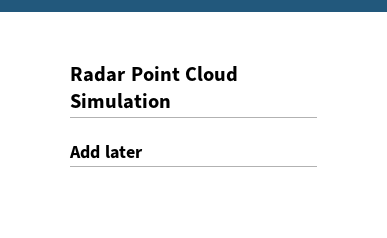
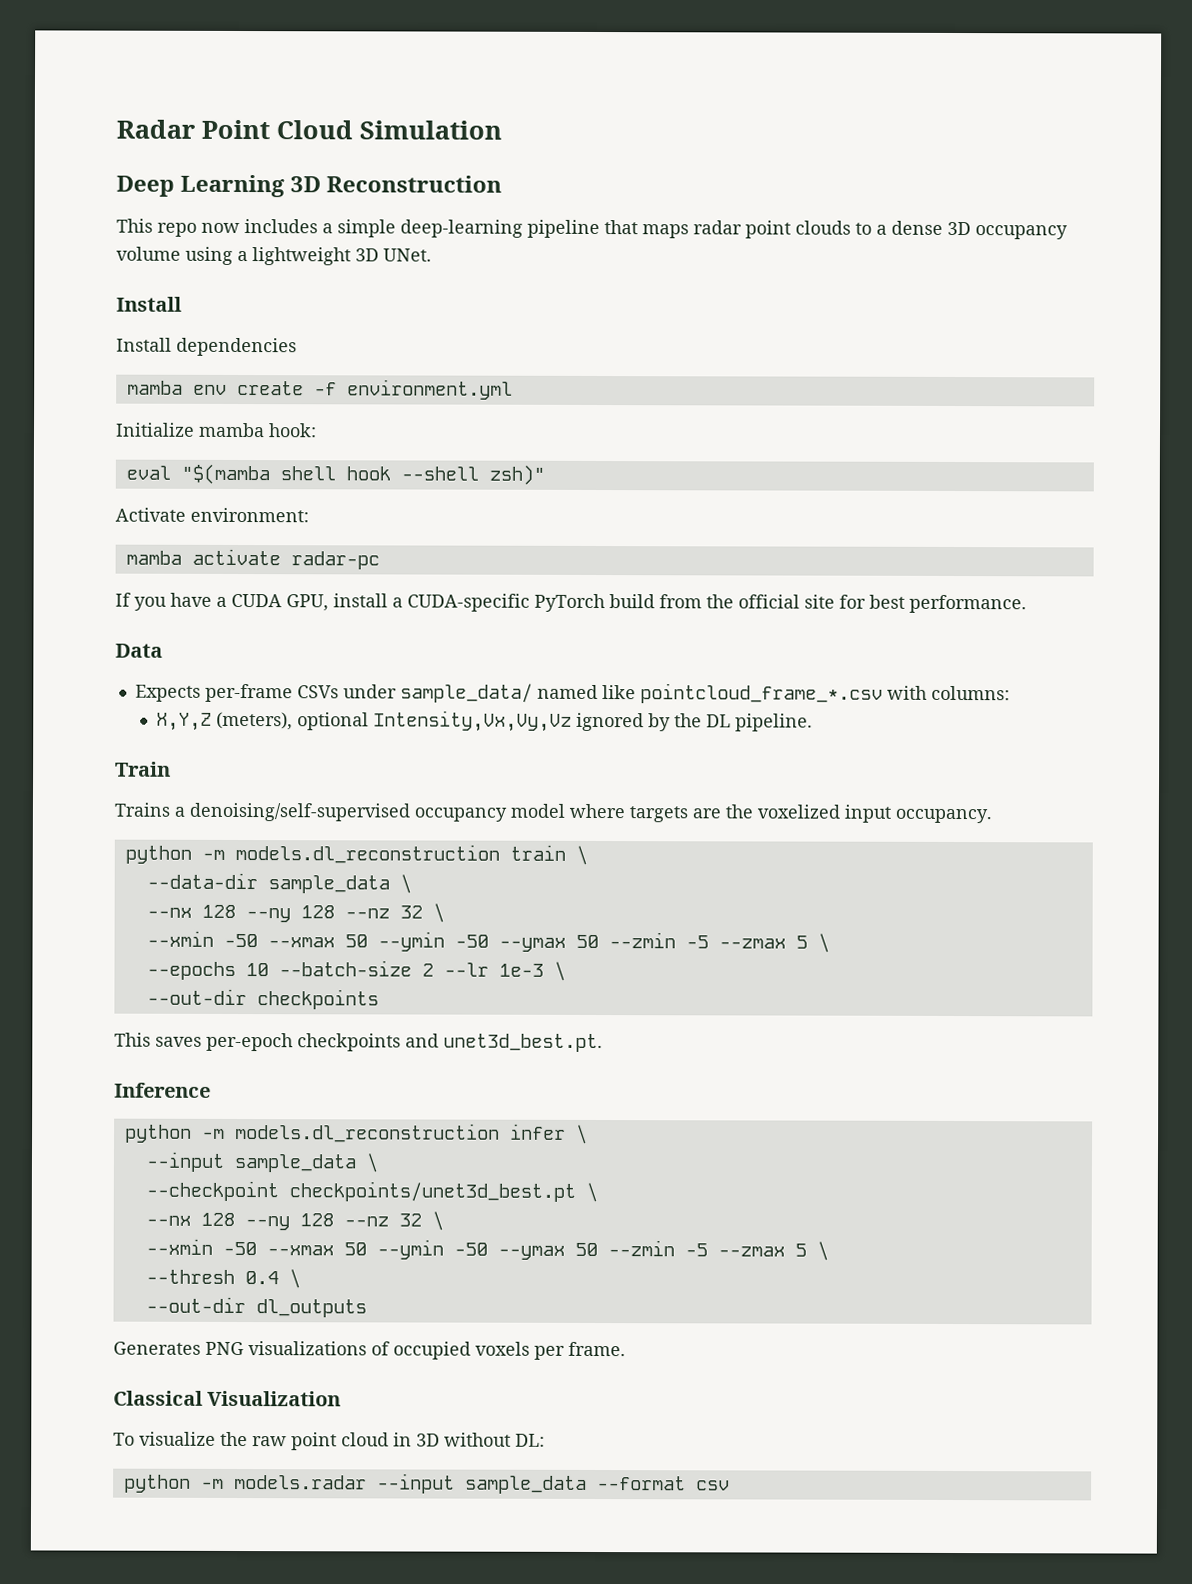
[69,145,143,159] Add later -> [116,174,503,198] [116,218,1068,240] [116,246,432,266] [116,296,182,312] [116,337,297,357] [126,379,513,400] [115,422,317,438] [125,463,545,485] [115,507,309,523] [125,548,380,570] [115,592,1027,614] [115,643,163,658] [134,683,1010,704] [156,710,814,732] [115,761,171,777] [114,802,992,824] [124,843,588,865] [146,872,412,894] [146,903,445,923] [146,930,830,953] [146,960,566,981] [146,988,379,1010] [114,1032,603,1053] [114,1082,211,1098] [124,1122,588,1144] [145,1151,378,1173] [145,1180,598,1203] [145,1211,444,1231] [145,1238,829,1261] [145,1269,301,1289] [145,1296,367,1318] [113,1341,626,1360] [113,1390,342,1407] [113,1431,545,1451] [123,1473,730,1494] Deep Learning 3D Reconstruction // This repo now includes a simple deep-learning pipeline that maps radar point clouds to a dense 3D occupancy volume using a lightweight 3D UNet. // Install // Install dependencies // mamba env create -f environment.yml // Initialize mamba hook: // eval "$(mamba shell hook --shell zsh)" // Activate environment: // mamba activate radar-pc // If you have a CUDA GPU, install a CUDA-specific PyTorch build from the official site for best performance. // Data // Expects per-frame CSVs under sample_data/ named like pointcloud_frame_*.csv with columns: // X,Y,Z (meters), optional Intensity,Vx,Vy,Vz ignored by the DL pipeline. // Train // Trains a denoising/self-supervised occupancy model where targets are the voxelized input occupancy. // python -m models.dl_reconstruction train \ // --data-dir sample_data \ // --nx 128 --ny 128 --nz 32 \ // --xmin -50 --xmax 50 --ymin -50 --ymax 50 --zmin -5 --zmax 5 \ // --epochs 10 --batch-size 2 --lr 1e-3 \ // --out-dir checkpoints // This saves per-epoch checkpoints and unet3d_best.pt. // Inference // python -m models.dl_reconstruction infer \ // --input sample_data \ // --checkpoint checkpoints/unet3d_best.pt \ // --nx 128 --ny 128 --nz 32 \ // --xmin -50 --xmax 50 --ymin -50 --ymax 50 --zmin -5 --zmax 5 \ // --thresh 0.4 \ // --out-dir dl_outputs // Generates PNG visualizations of occupied voxels per frame. // Classical Visualization // To visualize the raw point cloud in 3D without DL: // python -m models.radar --input sample_data --format csv

